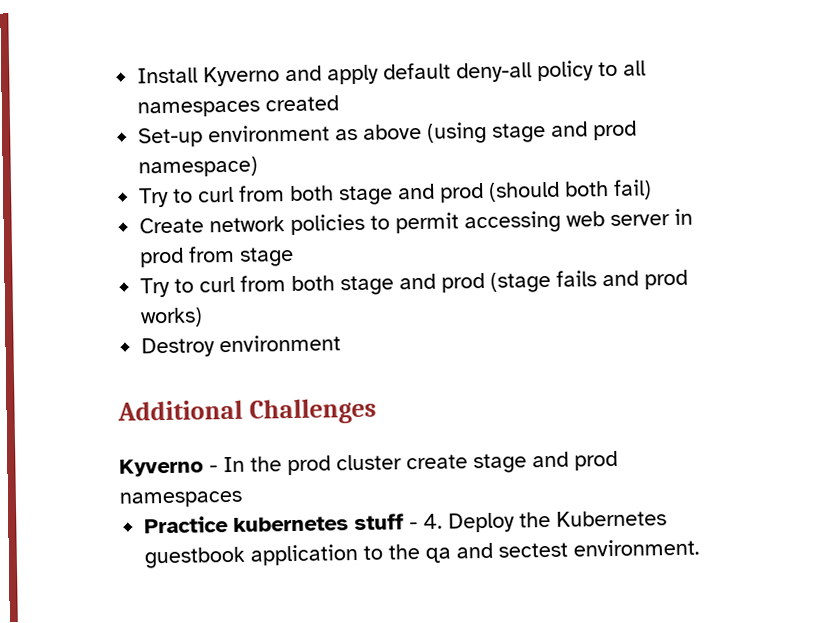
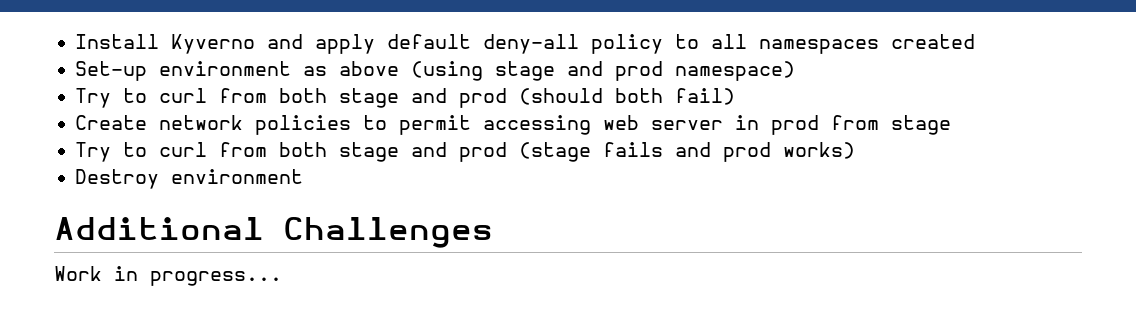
[119,450,618,477] [119,490,243,508] [144,510,668,534] [144,538,701,569] Kyverno - In the prod cluster create stage and prod namespaces // Practice kubernetes stuff - 4. Deploy the Kubernetes guestbook application to the qa and sectest environment. -> [54,266,282,286] Work in progress...

